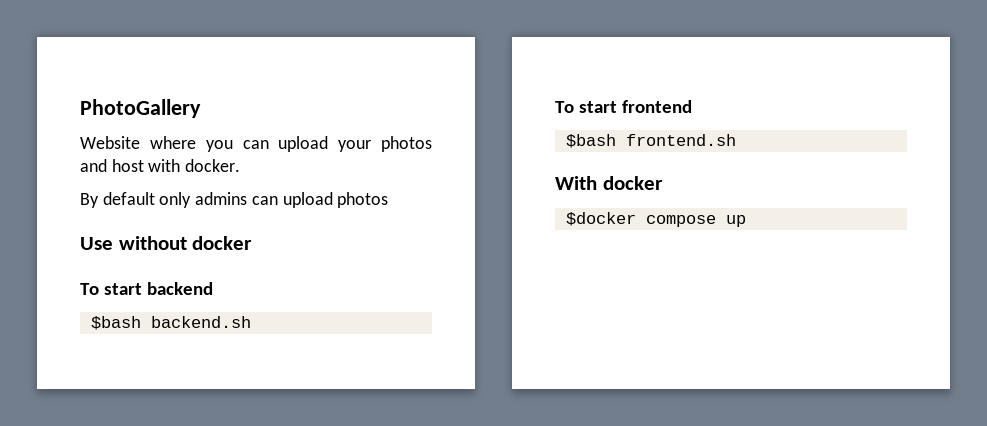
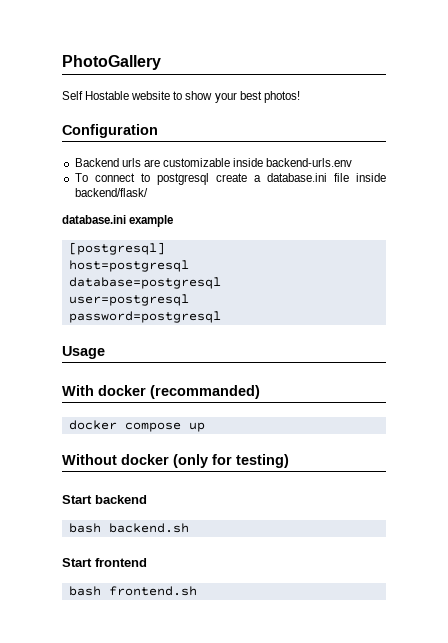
[80,136,432,152] [80,159,241,172] [80,192,389,208] [80,236,253,250] [80,282,214,295] [90,316,251,330] [555,100,693,113] [565,134,736,148] Website where you can upload your photos and host with docker. // By default only admins can upload photos // Use without docker // To start backend // $bash backend.sh // To start frontend // $bash frontend.sh -> [62,91,300,103] [62,124,158,138] [74,158,353,167] [74,173,386,185] [74,188,148,197] [62,215,174,227] [68,242,165,255] [68,260,189,272] [68,277,221,289] [68,294,189,306] [68,311,221,323] [62,346,105,359] Self Hostable website to show your best photos! // Configuration // Backend urls are customizable inside backend-urls.env // To connect to postgresql create a database.ini file inside backend/flask/ // database.ini example // [postgresql] // host=postgresql // database=postgresql // user=postgresql // password=postgresql // Usage
[565,212,636,226] // $docker -> [150,385,260,399] [68,420,117,430] (recommanded) // docker
(746, 221) none -> [62,454,289,468] [62,495,147,504] [68,523,189,533] [62,558,147,567] [68,586,197,596] // Without docker (only for testing) // Start backend // bash backend.sh // Start frontend // bash frontend.sh

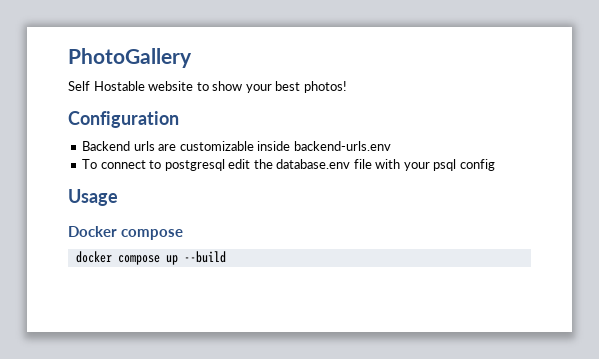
[215,173,386,182] [74,188,148,197] [62,215,174,227] [68,242,165,255] [68,260,189,272] [68,277,221,289] [68,294,189,306] [68,311,221,323] [62,346,105,359] [62,385,260,399] [68,420,205,432] [62,454,289,468] [62,495,147,504] [68,523,189,533] [62,558,147,567] [68,586,197,596] create a database.ini file inside backend/flask/ // database.ini example // [postgresql] // host=postgresql // database=postgresql // user=postgresql // password=postgresql // Usage // With docker (recommanded) // docker compose up // Without docker (only for testing) // Start backend // bash backend.sh // Start frontend // bash frontend.sh -> [228,159,495,171] [68,189,118,206] [68,226,184,240] [75,251,226,265] edit the database.env file with your psql config // Usage // Docker compose // docker compose up --build

